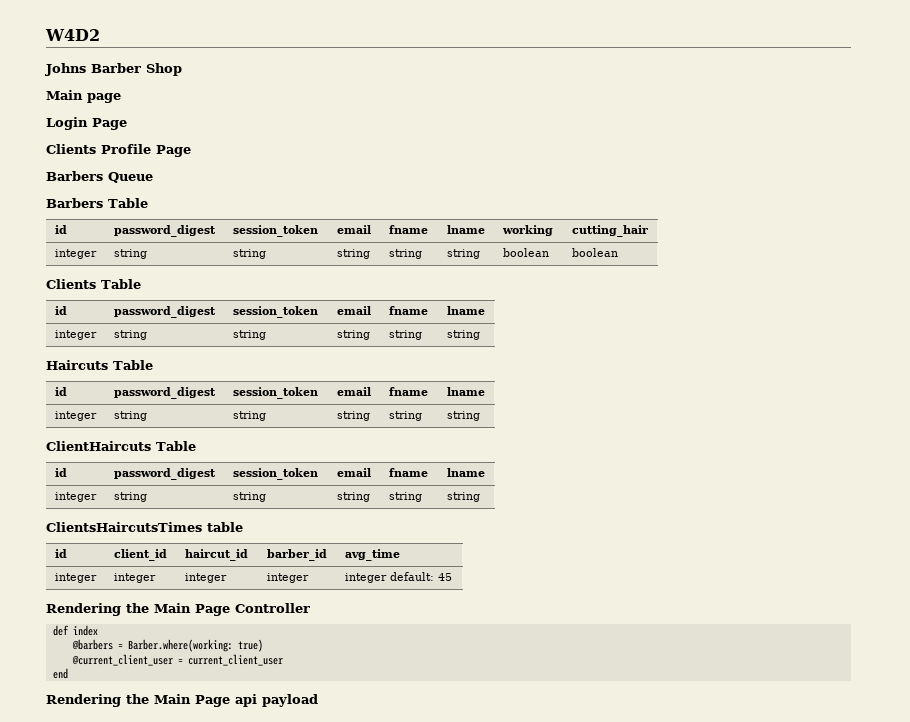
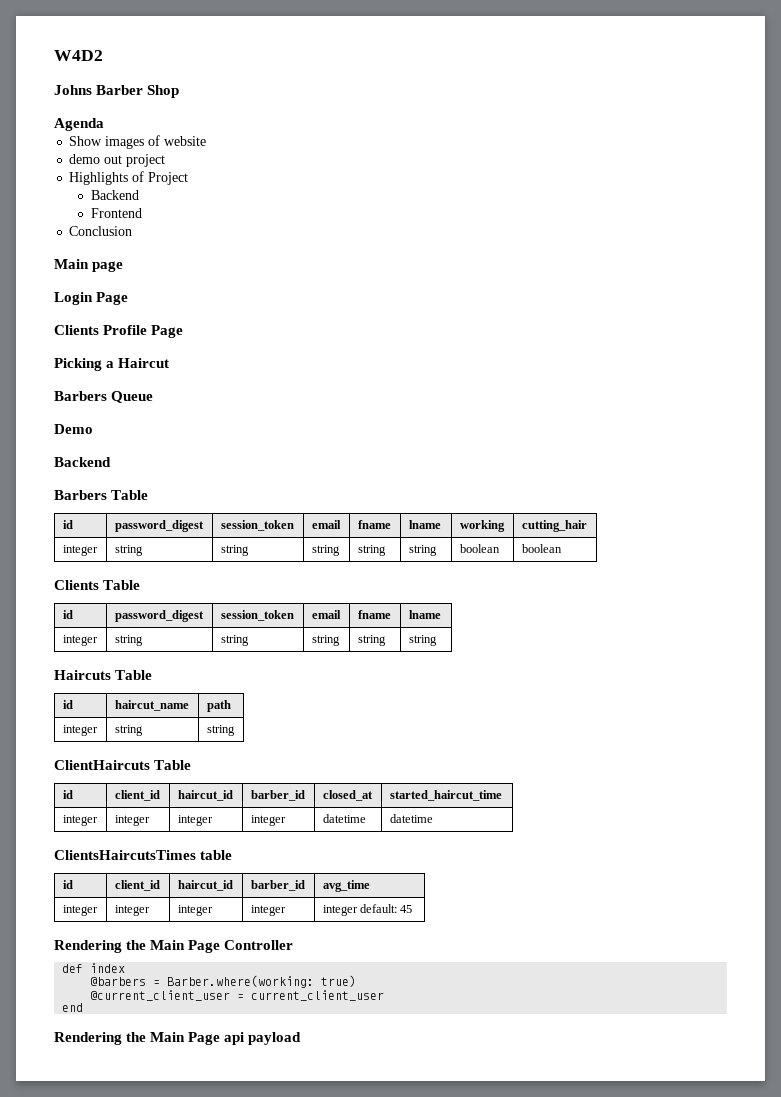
(182, 69) none -> [54,118,104,131] [69,135,207,149] [69,154,166,167] [69,171,189,185] [90,190,139,200] [90,208,142,218] [69,226,133,236] // Agenda // Show images of website // demo out project // Highlights of Project // Backend // Frontend // Conclusion
(191, 151) none -> [54,358,170,371] // Picking a Haircut
(153, 177) none -> [54,424,93,434] [54,457,111,467] // Demo // Backend
[113,387,216,399] [232,387,318,399] [336,387,371,396] [388,387,428,396] [446,387,485,396] [54,411,97,421] [113,411,147,421] [232,411,266,421] [336,411,370,421] [388,411,422,421] [446,411,480,421] password_digest | session_token | email | fname | lname // integer | string | string | string | string | string -> [114,700,189,711] [206,700,231,712] [62,725,98,736] [114,725,143,736] [206,725,235,736] haircut_name | path // integer | string | string
[113,468,216,480] [232,468,318,480] [336,468,371,477] [388,468,428,477] [446,468,485,477] [54,492,97,502] [113,492,147,502] [232,492,266,502] [336,492,370,502] [388,492,422,502] [446,492,480,502] password_digest | session_token | email | fname | lname // integer | string | string | string | string | string -> [114,790,160,801] [177,790,233,801] [250,790,305,801] [322,790,373,801] [389,790,502,801] [62,815,98,826] [114,815,150,826] [177,815,213,826] [250,815,286,826] [322,814,366,823] [389,814,433,823] client_id | haircut_id | barber_id | closed_at | started_haircut_time // integer | integer | integer | integer | datetime | datetime

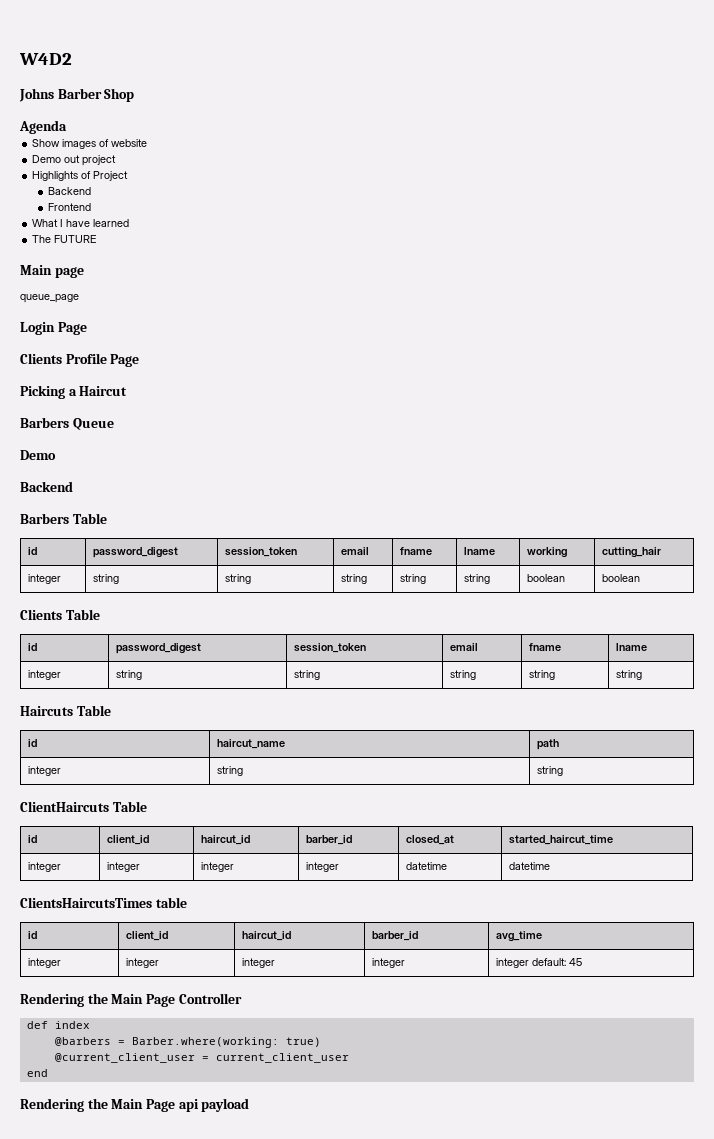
[69,154,101,164] demo -> [32,155,62,163] Demo
[69,226,133,236] Conclusion -> [32,219,130,227] [32,235,97,243] What I have learned // The FUTURE
(124, 266) none -> [20,294,79,303] // queue_page

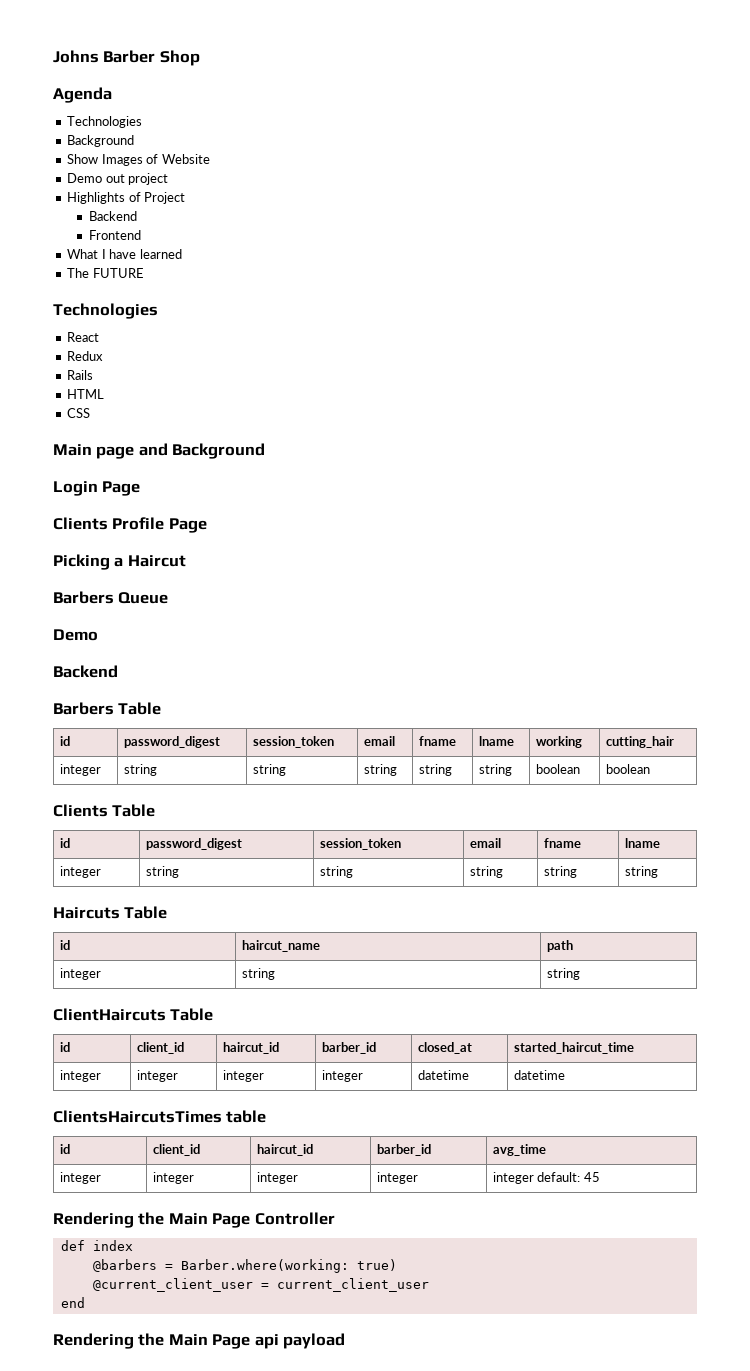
[19,53,72,65] W4D2 // -> (53, 56) none
(67, 127) none -> [67,116,143,128] [67,135,135,147] // Technologies // Background
[62,139,148,149] images of website -> [101,154,210,166] Images of Website
(97, 239) none -> [53,303,158,319] [67,332,100,342] [67,351,104,361] [67,370,94,380] [67,389,105,399] [67,408,91,418] // Technologies // React // Redux // Rails // HTML // CSS
[20,294,79,303] // queue_page -> [138,443,266,459] and Background

